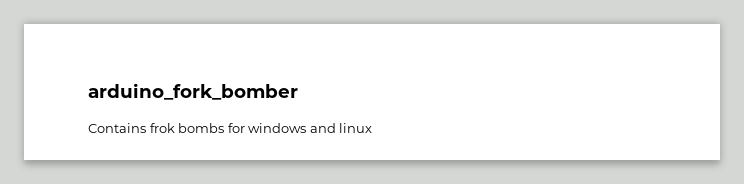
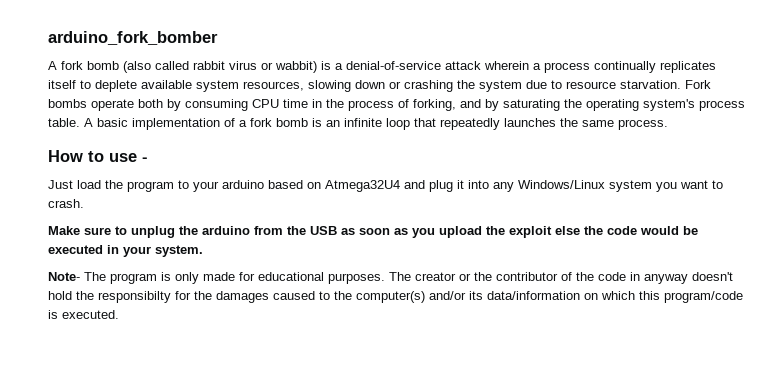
[88,123,373,133] Contains frok bombs for windows and linux -> [48,61,716,73] [48,80,711,92] [48,99,745,111] [48,118,668,130] [48,150,148,162] [48,180,723,192] [48,199,84,208] [48,226,698,238] [48,245,203,257] [48,272,733,284] [48,291,743,303] [48,310,119,319] A fork bomb (also called rabbit virus or wabbit) is a denial-of-service attack wherein a process continually replicates itself to deplete available system resources, slowing down or crashing the system due to resource starvation. Fork bombs operate both by consuming CPU time in the process of forking, and by saturating the operating system's process table. A basic implementation of a fork bomb is an infinite loop that repeatedly launches the same process. // How to use - // Just load the program to your arduino based on Atmega32U4 and plug it into any Windows/Linux system you want to crash. // Make sure to unplug the arduino from the USB as soon as you upload the exploit else the code would be executed in your system. // Note- The program is only made for educational purposes. The creator or the contributor of the code in anyway doesn't hold the responsibilty for the damages caused to the computer(s) and/or its data/information on which this program/code is executed.

